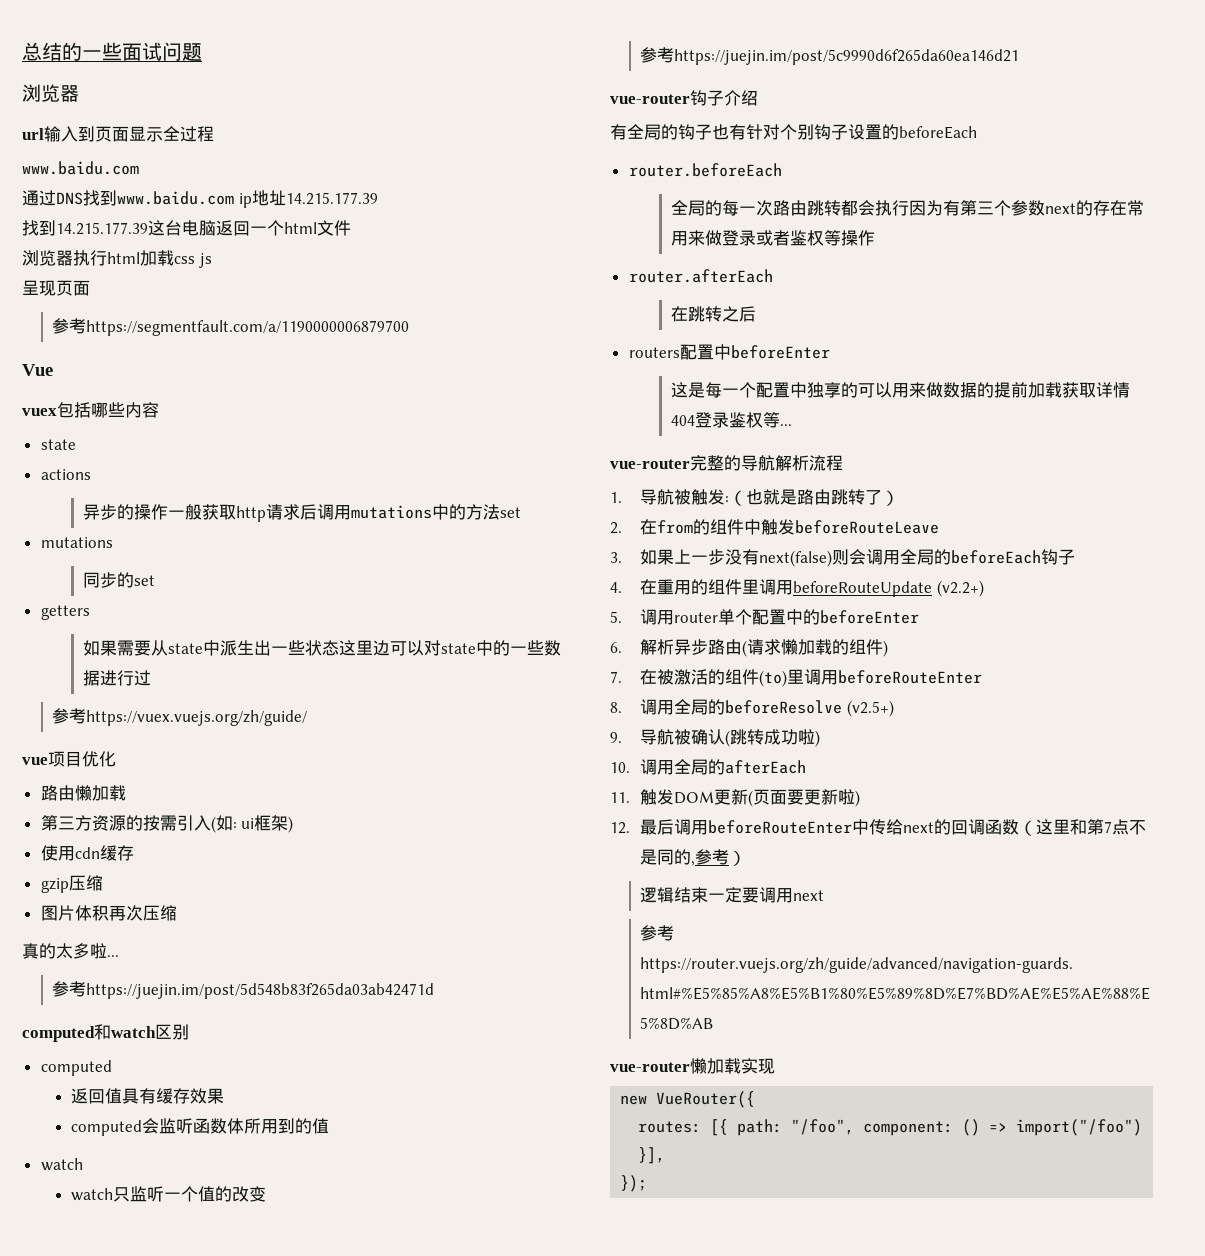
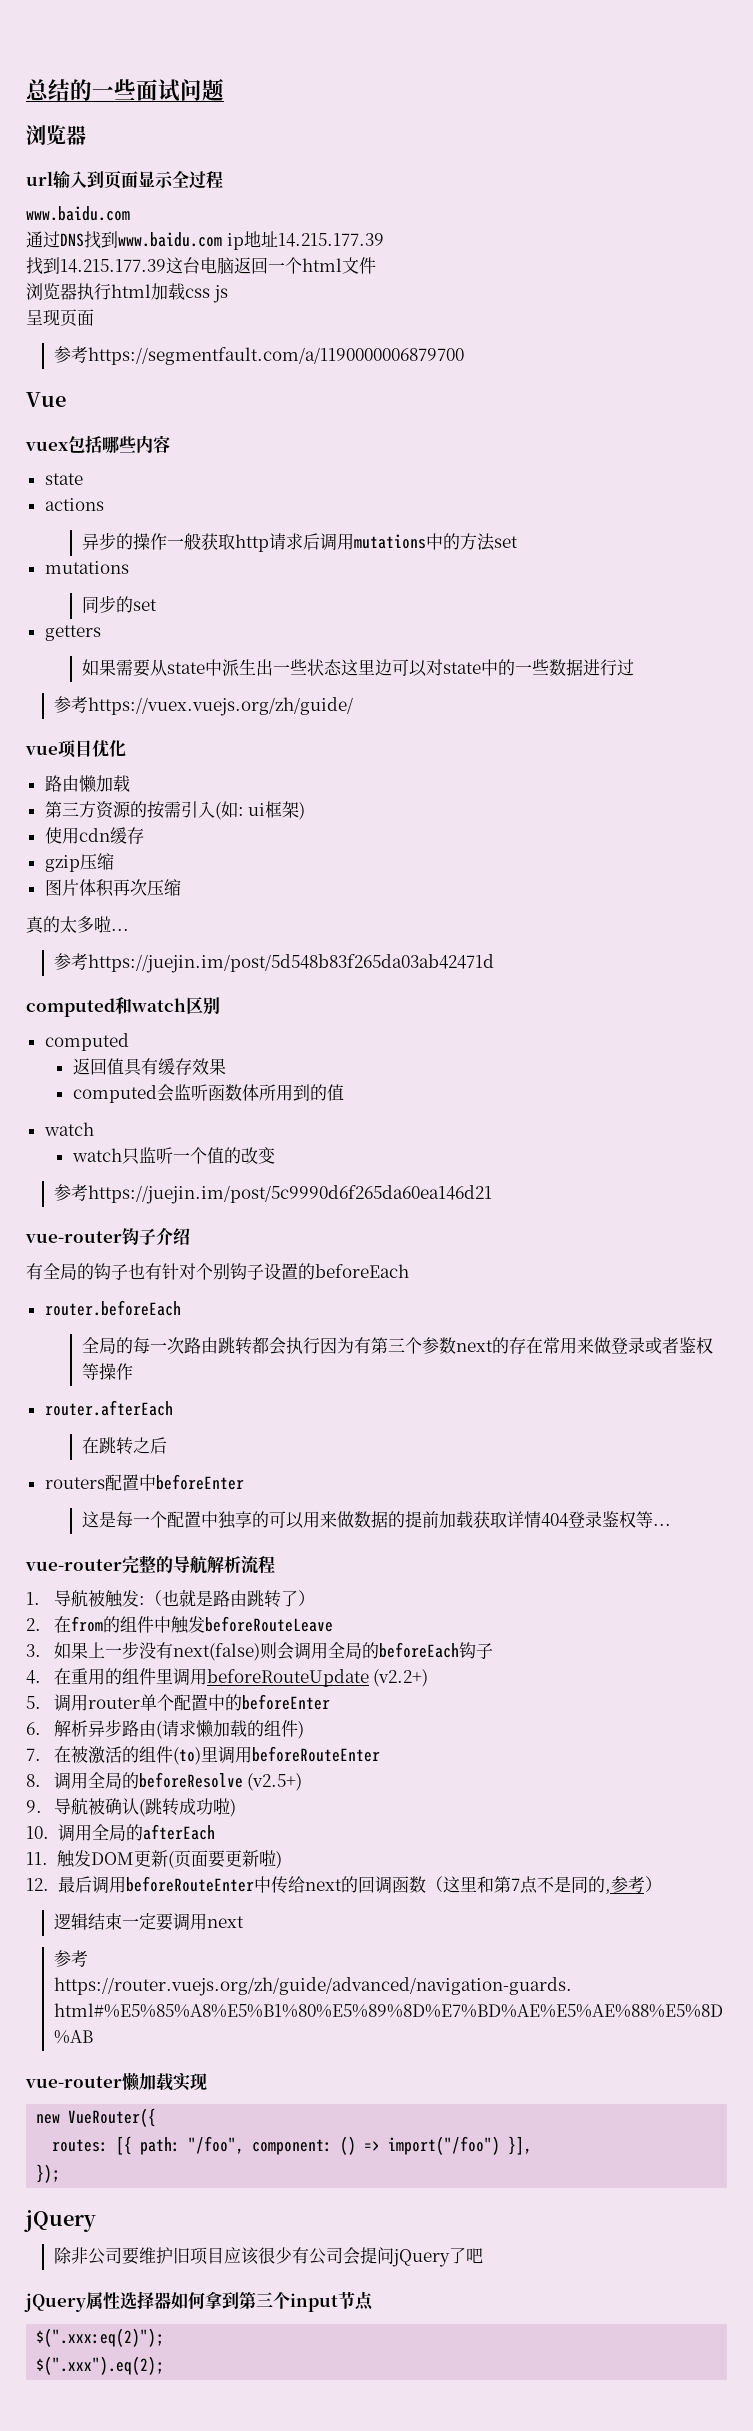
(648, 1183) none -> [24,2210,96,2232] [53,2247,483,2267] [24,2291,373,2312] [36,2328,165,2347] [36,2356,165,2375] // jQuery // 除非公司要维护旧项目应该很少有公司会提问jQuery了吧 // jQuery属性选择器如何拿到第三个input节点 // $(".xxx:eq(2)"); // $(".xxx").eq(2);

